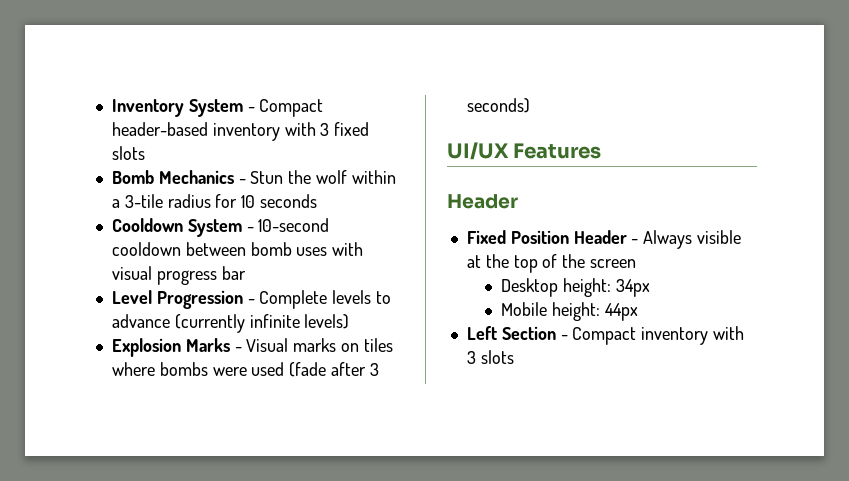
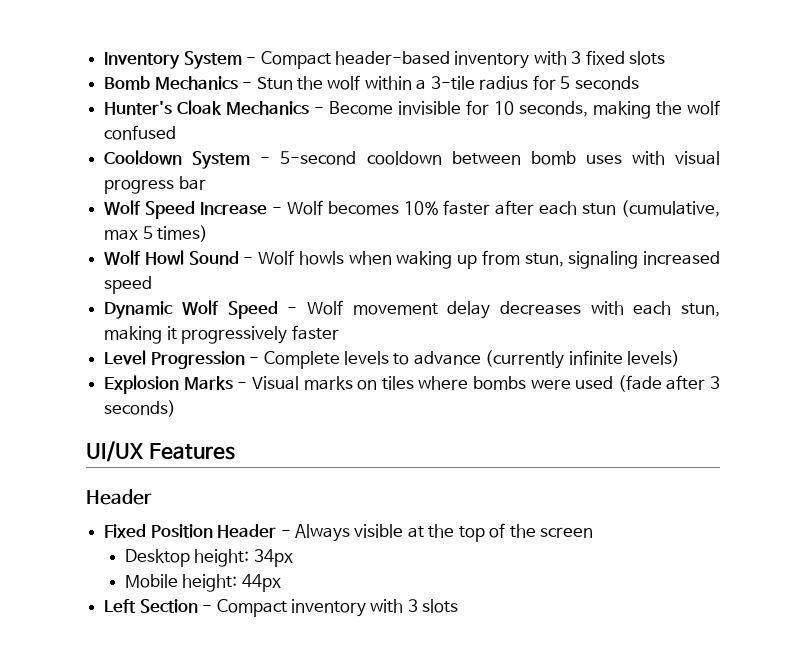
[241,194,318,208] 10 seconds -> [560,76,639,90] [104,100,720,119] [104,125,177,140] 5 seconds // Hunter's Cloak Mechanics - Become invisible for 10 seconds, making the wolf confused
[258,218,330,232] 10-second -> [280,151,357,165] 5-second
(246, 273) none -> [104,200,720,219] [104,225,209,242] [104,250,720,269] [104,276,153,294] [104,300,721,319] [104,325,339,344] // Wolf Speed Increase - Wolf becomes 10% faster after each stun (cumulative, max 5 times) // Wolf Howl Sound - Wolf howls when waking up from stun, signaling increased speed // Dynamic Wolf Speed - Wolf movement delay decreases with each stun, making it progressively faster

